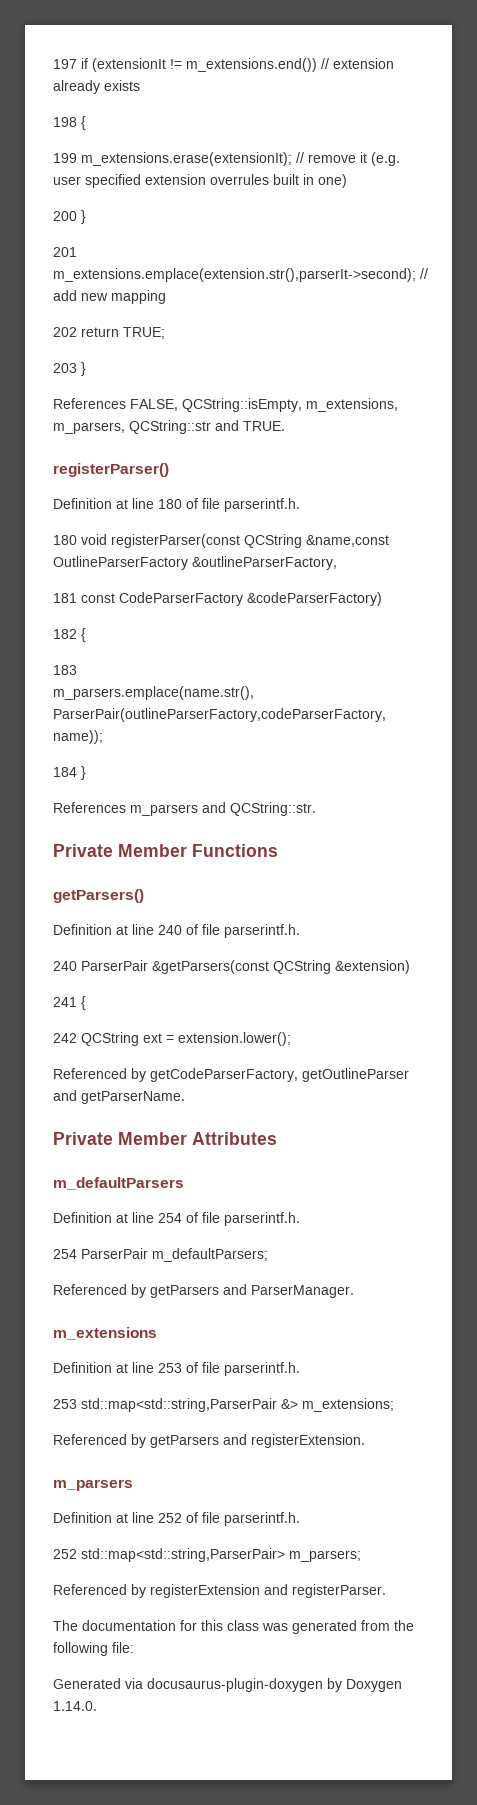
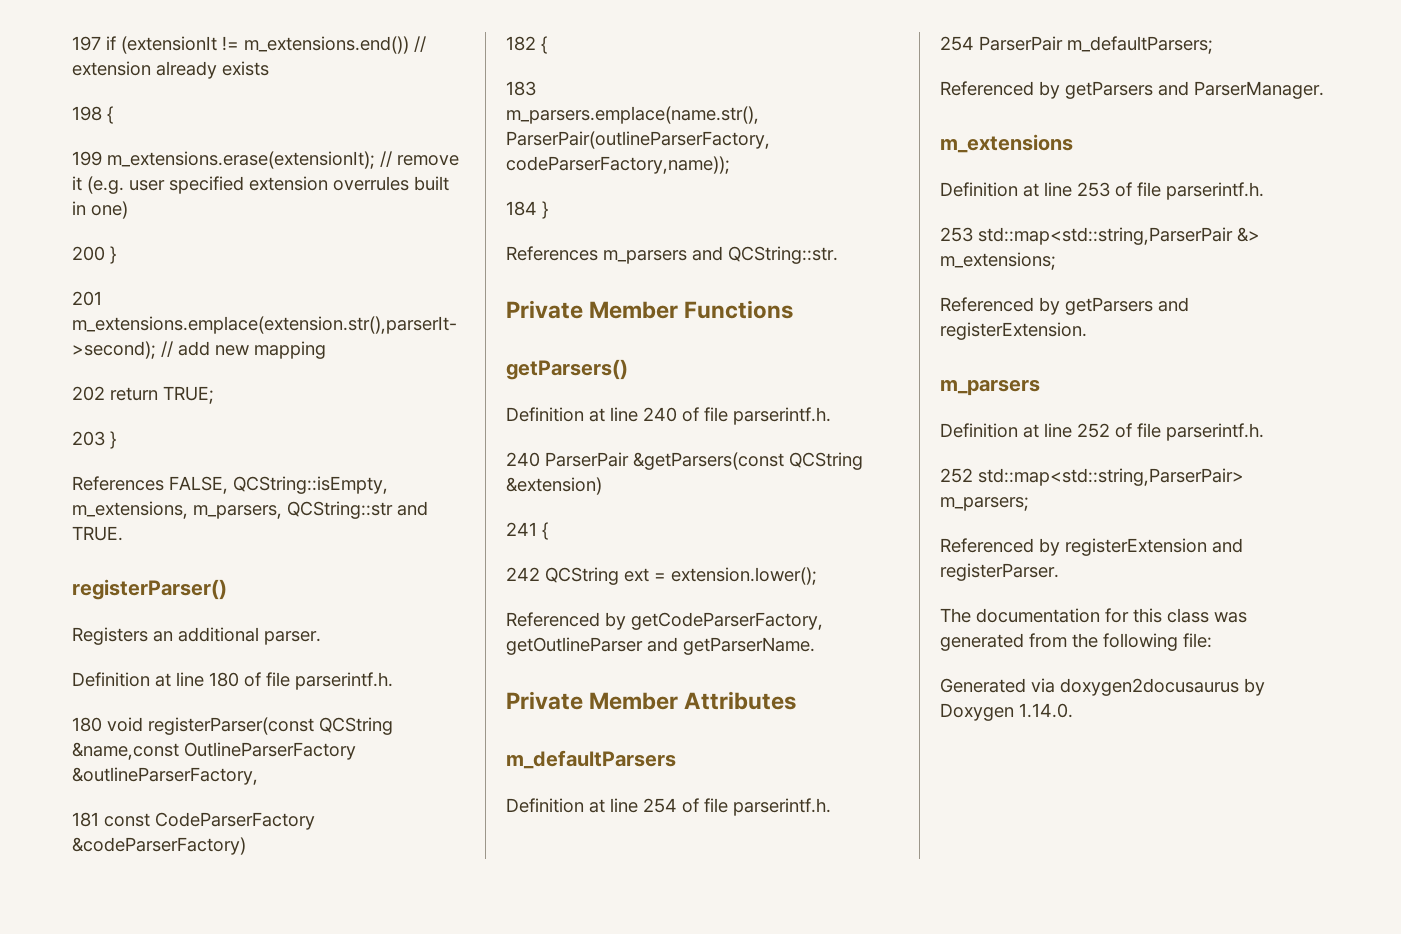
(169, 470) none -> [72,627,321,645] // Registers an additional parser.
[147,1678,323,1692] docusaurus-plugin-doxygen -> [1060,678,1239,696] doxygen2docusaurus

